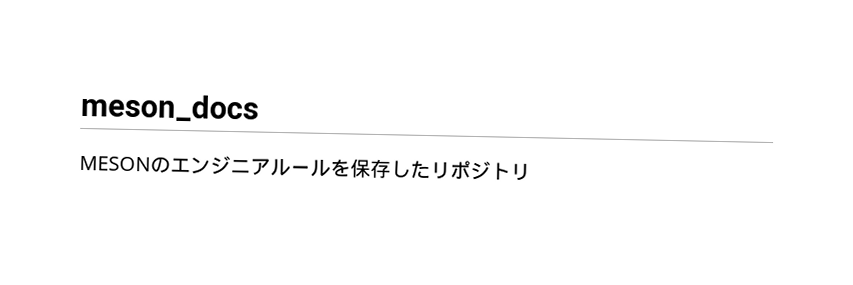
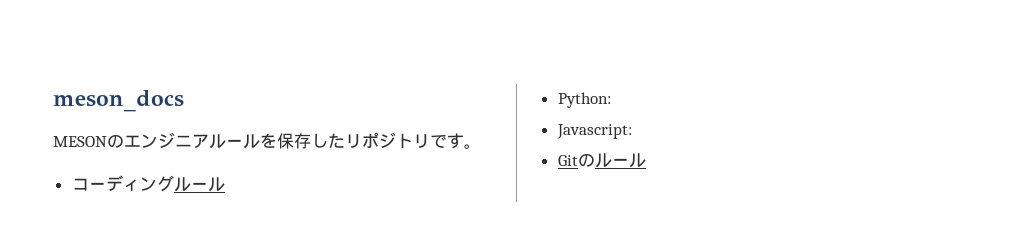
(531, 172) none -> [430,133,481,149] [71,175,225,192] [557,92,611,108] [556,124,632,139] [557,153,646,168] です。 // コーディングルール // Python: // Javascript: // Gitのルール

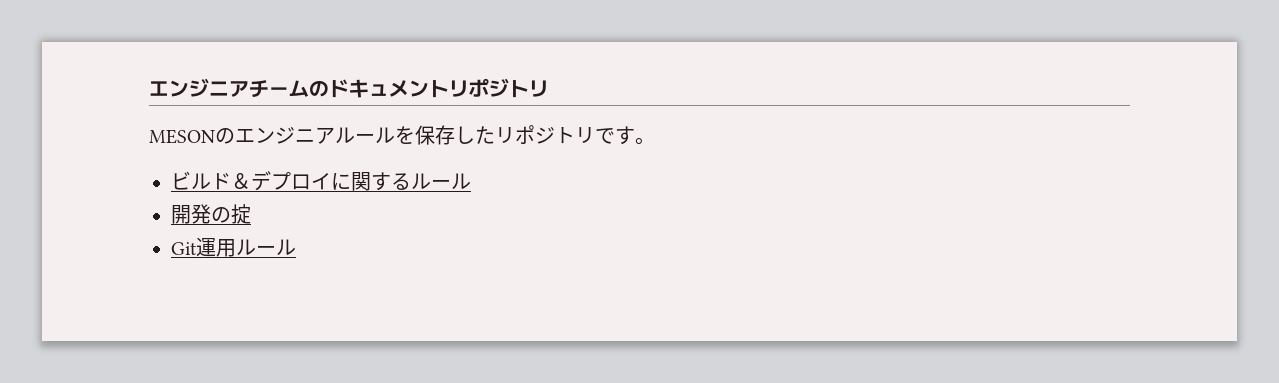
[53,90,184,112] meson_docs -> [149,78,549,98] エンジニアチームのドキュメントリポジトリ
[71,175,174,192] コーディング -> [171,171,411,191] ビルド＆デプロイに関する
[557,92,611,108] [556,124,632,139] Python: // Javascript: -> [171,204,251,224] 開発の掟
[577,153,595,167] の -> [196,237,236,257] 運用

